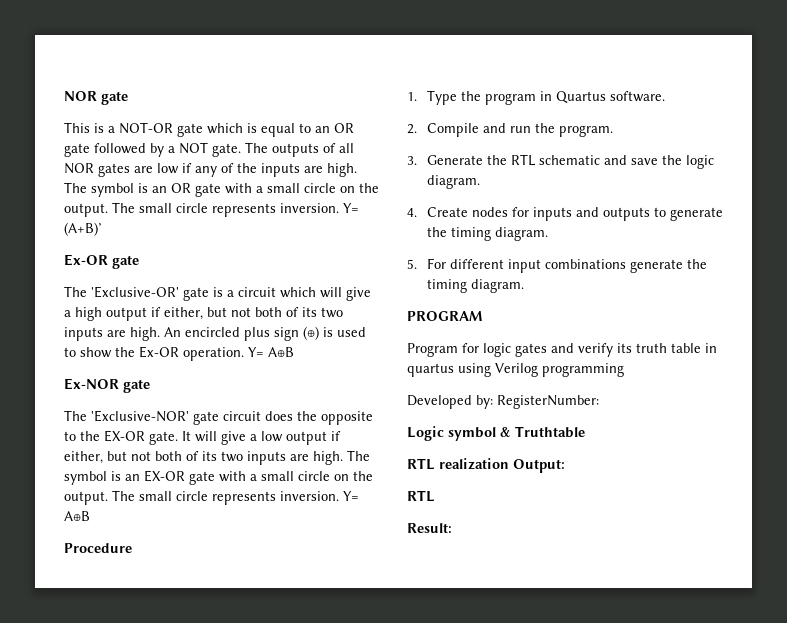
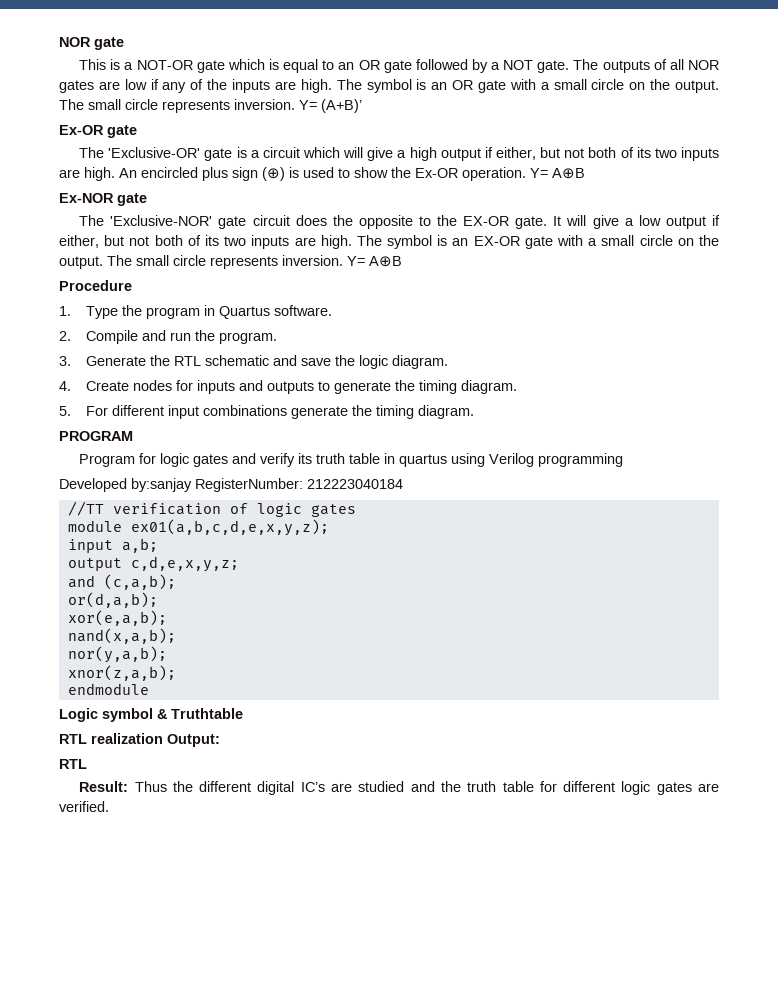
[476,395,493,409] by: -> [131,478,192,492] by:sanjay
(599, 402) none -> [307,479,403,489] [67,501,356,517] [67,519,329,536] [67,538,158,553] [67,556,239,572] [67,574,176,590] [67,592,158,608] [67,610,167,626] [67,628,176,644] [67,646,167,663] [67,665,176,681] [67,683,149,695] 212223040184 // //TT verification of logic gates // module ex01(a,b,c,d,e,x,y,z); // input a,b; // output c,d,e,x,y,z; // and (c,a,b); // or(d,a,b); // xor(e,a,b); // nand(x,a,b); // nor(y,a,b); // xnor(z,a,b); // endmodule
(452, 528) none -> [134,781,720,795] [59,801,109,812] Thus the different digital IC’s are studied and the truth table for different logic gates are verified.

